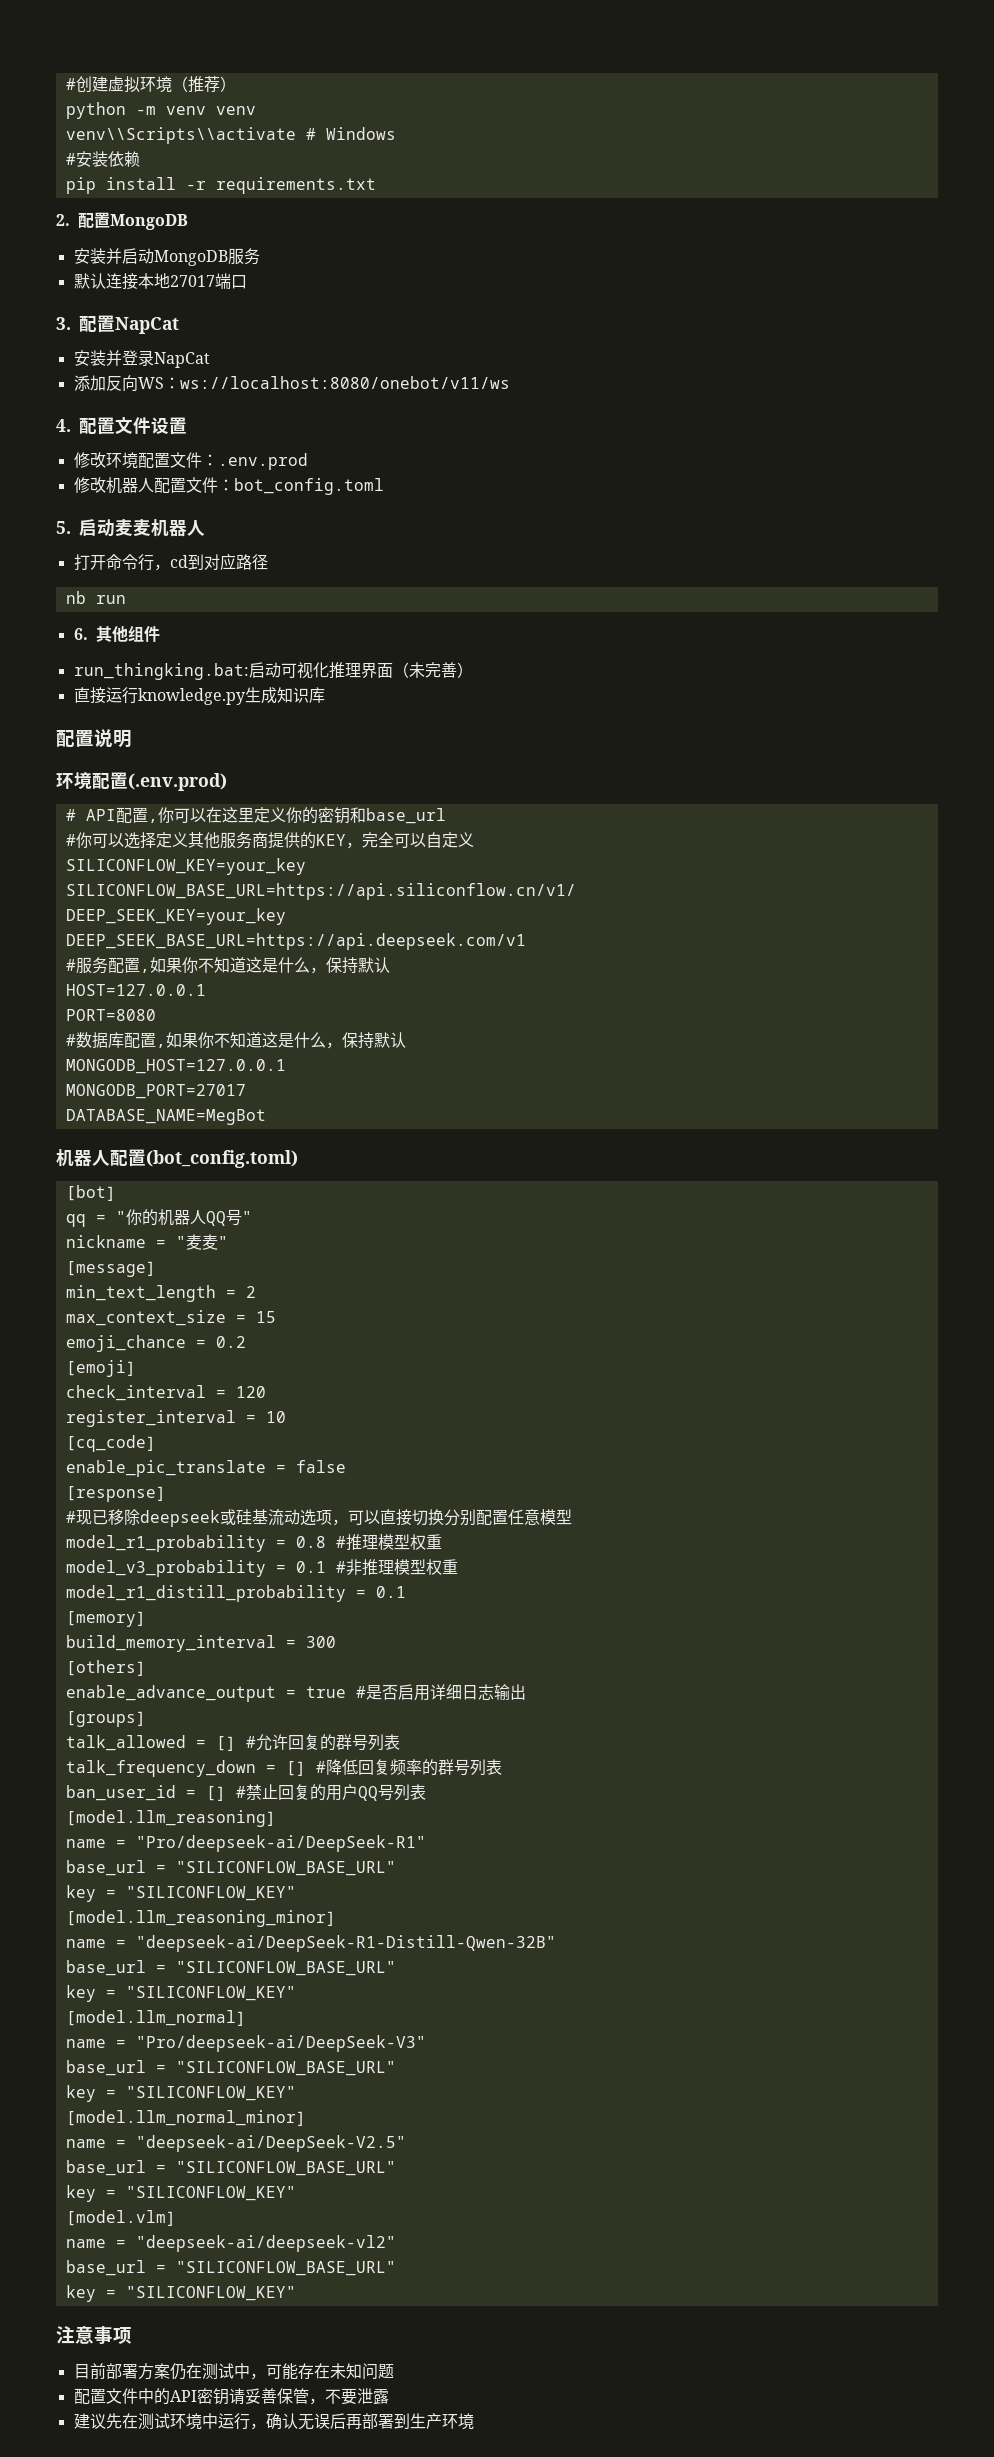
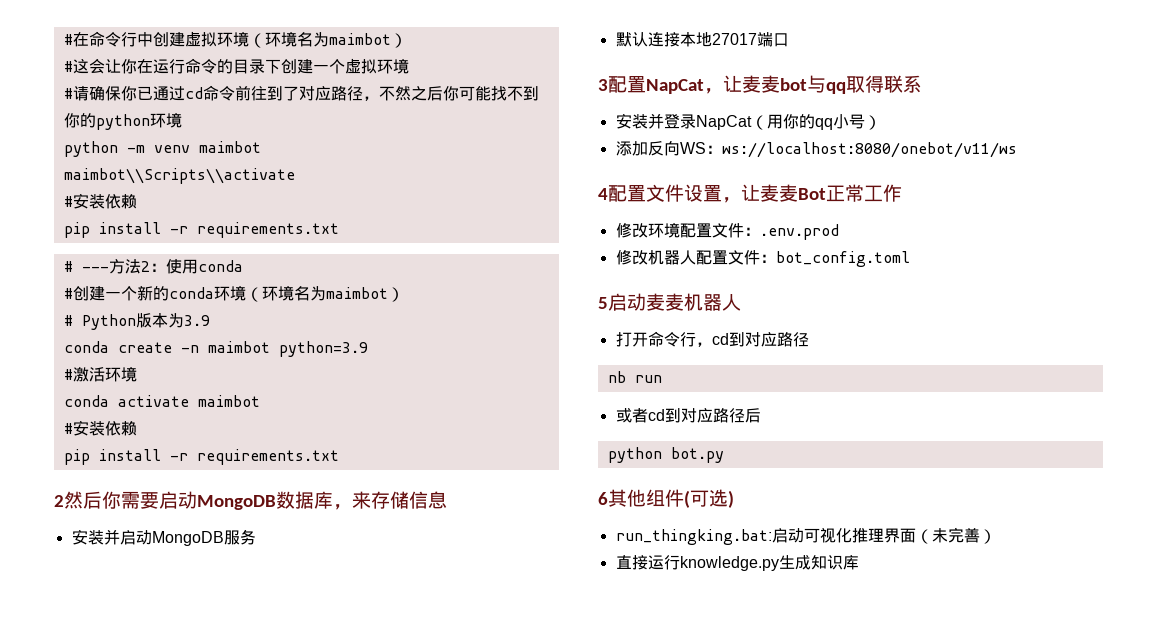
[65,78,76,90] # -> [63,31,153,47] #在命令行中
[187,76,236,93] 推荐） -> [264,31,407,48] [63,58,409,74] [63,85,539,101] [63,112,182,130] 环境名为maimbot） // #这会让你在运行命令的目录下创建一个虚拟环境 // #请确保你已通过cd命令前往到了对应路径，不然之后你可能找不到你的python环境
[215,106,256,115] [65,127,396,144] [65,151,140,167] [65,177,376,194] [56,212,188,230] venv // venv\\Scripts\\activate # Windows // #安装依赖 // pip install -r requirements.txt // 2.配置MongoDB -> [198,141,261,153] [63,168,295,184] [63,193,137,209] [63,222,339,238] [63,259,243,274] [63,285,404,302] [63,313,210,330] [63,341,368,357] [63,366,137,382] [63,395,260,407] [63,420,137,436] [63,449,339,465] [54,491,447,510] maimbot // maimbot\\Scripts\\activate // #安装依赖 // pip install -r requirements.txt // # ---方法2：使用conda // #创建一个新的conda环境（环境名为maimbot） // # Python版本为3.9 // conda create -n maimbot python=3.9 // #激活环境 // conda activate maimbot // #安装依赖 // pip install -r requirements.txt // 2然后你需要启动MongoDB数据库，来存储信息
[56,317,71,330] 3. -> [598,79,608,91] 3
(179, 325) none -> [704,75,922,94] ，让麦麦bot与qq取得联系
(210, 360) none -> [750,114,881,130] （用你的qq小号）
[56,419,71,432] 4. -> [598,188,608,200] 4
(187, 426) none -> [722,184,902,203] ，让麦麦Bot正常工作
[56,521,71,534] 5. -> [598,297,608,309] 5
[73,628,88,640] 6. -> [615,408,761,423] [607,447,724,463] [598,492,608,505] 或者cd到对应路径后 // python bot.py // 6
(160, 634) none -> [684,489,734,508] (可选)
[56,729,132,748] [56,772,227,791] [65,807,446,824] [65,832,474,849] [65,858,306,875] [65,883,576,900] [65,908,286,925] [65,933,526,950] [65,957,390,974] [65,984,206,996] [65,1009,156,1021] [65,1032,406,1049] [65,1059,286,1074] [65,1084,246,1099] [65,1109,266,1125] [56,1149,298,1168] [65,1185,116,1201] [65,1209,252,1227] [65,1234,228,1250] [65,1261,156,1277] [65,1285,256,1302] [65,1310,276,1326] [65,1335,246,1352] [65,1360,136,1377] [65,1385,266,1401] [65,1410,286,1427] [65,1435,156,1452] [65,1460,346,1477] [65,1486,166,1502] [65,1509,572,1527] [65,1534,442,1552] [65,1559,458,1577] [65,1585,406,1602] [65,1611,146,1627] [65,1635,336,1652] [65,1660,146,1676] [65,1684,526,1702] [65,1711,146,1727] [65,1734,400,1751] [65,1759,502,1777] [65,1784,426,1801] [65,1810,276,1827] [65,1835,426,1852] [65,1860,396,1876] [65,1885,296,1902] [65,1910,336,1927] [65,1935,556,1952] [65,1960,396,1976] [65,1985,296,2002] [65,2010,246,2026] [65,2035,426,2052] [65,2060,396,2076] [65,2085,296,2102] [65,2110,306,2126] [65,2135,406,2152] [65,2160,396,2176] [65,2185,296,2202] [65,2210,176,2226] [65,2235,396,2252] [65,2260,396,2276] [65,2285,296,2302] [56,2326,132,2344] [73,2363,394,2380] [73,2388,389,2405] [73,2413,474,2430] // 配置说明 // 环境配置(.env.prod) // # API配置,你可以在这里定义你的密钥和base_url // #你可以选择定义其他服务商提供的KEY，完全可以自定义 // SILICONFLOW_KEY=your_key // SILICONFLOW_BASE_URL=https://api.siliconflow.cn/v1/ // DEEP_SEEK_KEY=your_key // DEEP_SEEK_BASE_URL=https://api.deepseek.com/v1 // #服务配置,如果你不知道这是什么，保持默认 // HOST=127.0.0.1 // PORT=8080 // #数据库配置,如果你不知道这是什么，保持默认 // MONGODB_HOST=127.0.0.1 // MONGODB_PORT=27017 // DATABASE_NAME=MegBot // 机器人配置(bot_config.toml) // [bot] // qq = "你的机器人QQ号" // nickname = "麦麦" // [message] // min_text_length = 2 // max_context_size = 15 // emoji_chance = 0.2 // [emoji] // check_interval = 120 // register_interval = 10 // [cq_code] // enable_pic_translate = false // [response] // #现已移除deepseek或硅基流动选项，可以直接切换分别配置任意模型 // model_r1_probability = 0.8 #推理模型权重 // model_v3_probability = 0.1 #非推理模型权重 // model_r1_distill_probability = 0.1 // [memory] // build_memory_interval = 300 // [others] // enable_advance_output = true #是否启用详细日志输出 // [groups] // talk_allowed = [] #允许回复的群号列表 // talk_frequency_down = [] #降低回复频率的群号列表 // ban_user_id = [] #禁止回复的用户QQ号列表 // [model.llm_reasoning] // name = "Pro/deepseek-ai/DeepSeek-R1" // base_url = "SILICONFLOW_BASE_URL" // key = "SILICONFLOW_KEY" // [model.llm_reasoning_minor] // name = "deepseek-ai/DeepSeek-R1-Distill-Qwen-32B" // base_url = "SILICONFLOW_BASE_URL" // key = "SILICONFLOW_KEY" // [model.llm_normal] // name = "Pro/deepseek-ai/DeepSeek-V3" // base_url = "SILICONFLOW_BASE_URL" // key = "SILICONFLOW_KEY" // [model.llm_normal_minor] // name = "deepseek-ai/DeepSeek-V2.5" // base_url = "SILICONFLOW_BASE_URL" // key = "SILICONFLOW_KEY" // [model.vlm] // name = "deepseek-ai/deepseek-vl2" // base_url = "SILICONFLOW_BASE_URL" // key = "SILICONFLOW_KEY" // 注意事项 // 目前部署方案仍在测试中，可能存在未知问题 // 配置文件中的API密钥请妥善保管，不要泄露 // 建议先在测试环境中运行，确认无误后再部署到生产环境 -> (859, 562) none

